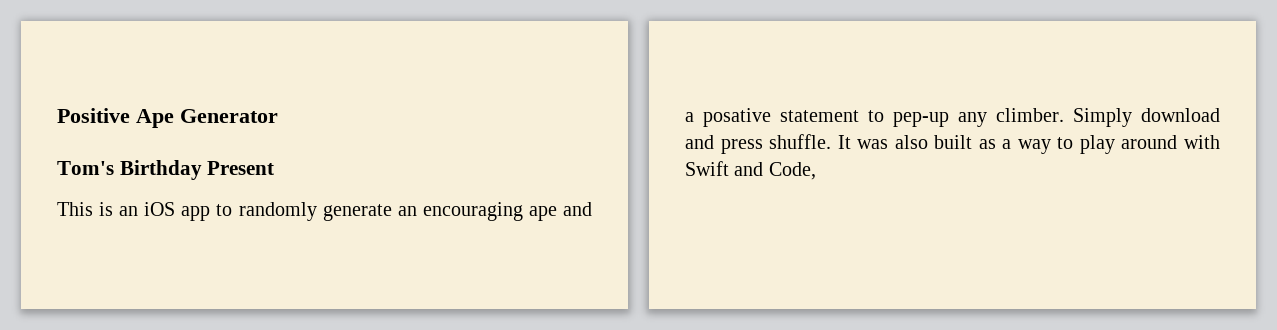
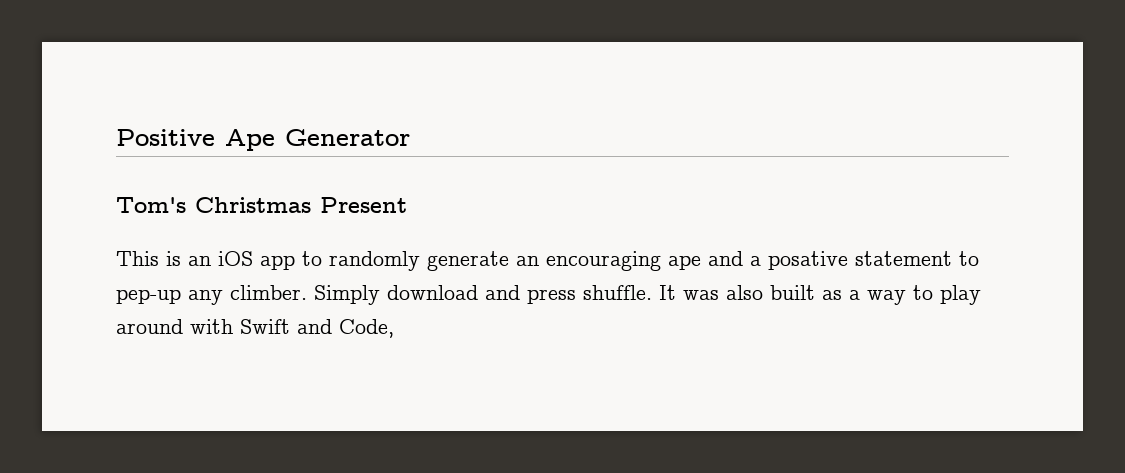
[119,160,202,180] Birthday -> [195,197,311,213] Christmas

